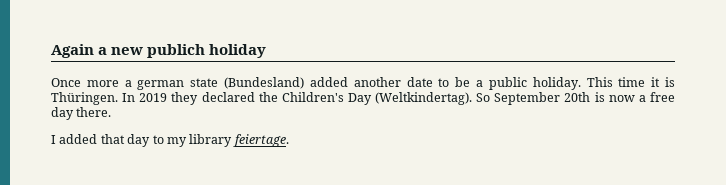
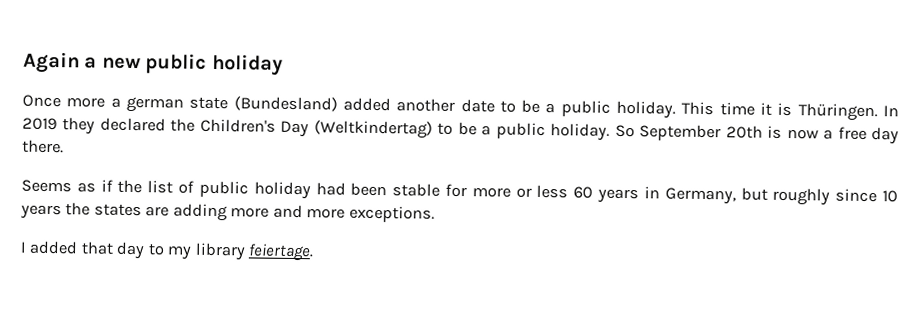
[147,44,206,58] publich -> [145,53,208,74] public
[375,92,473,105] (Weltkindertag). -> [313,120,611,141] (Weltkindertag) to be a public holiday.
(112, 112) none -> [21,179,899,206] [20,202,435,223] // Seems as if the list of public holiday had been stable for more or less 60 years in Germany, but roughly since 10 years the states are adding more and more exceptions.

